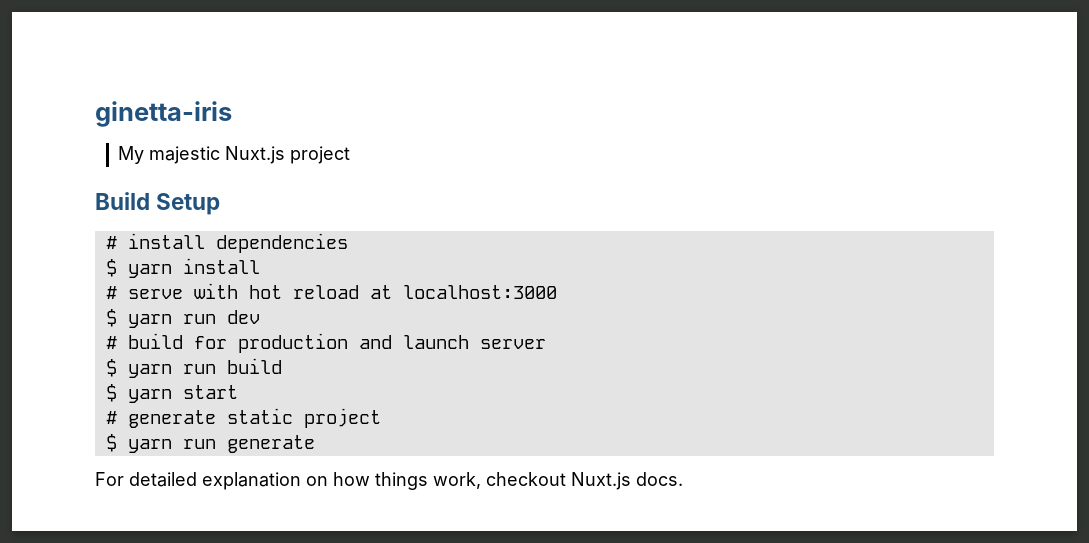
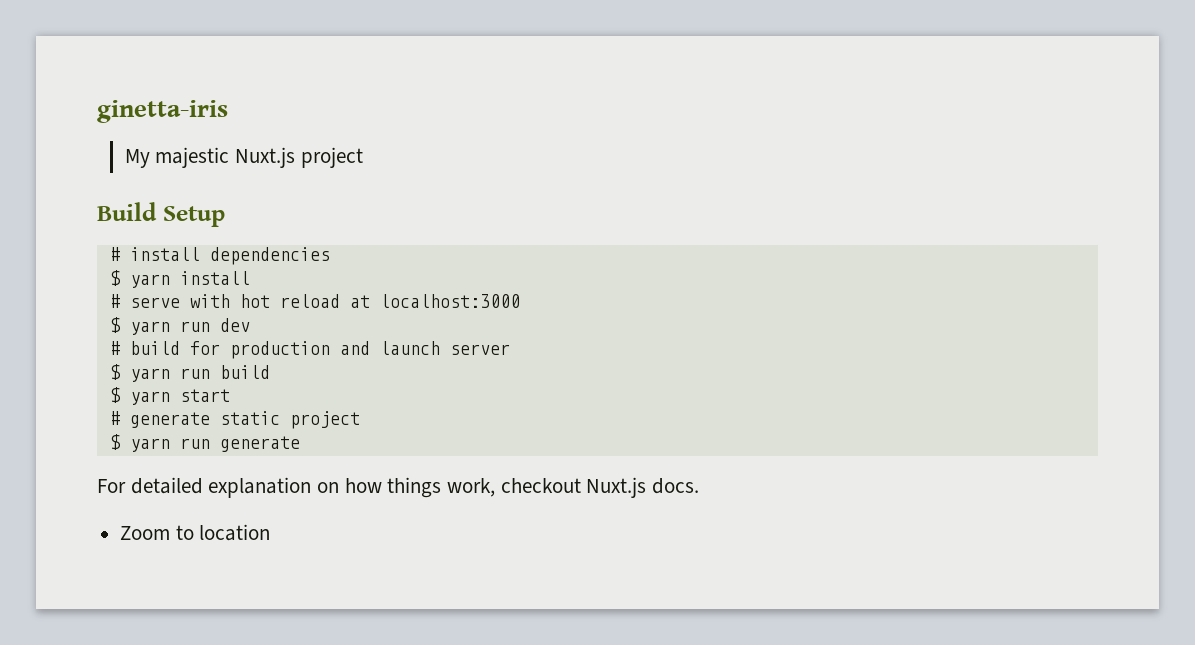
(683, 479) none -> [120,524,271,541] // Zoom to location

